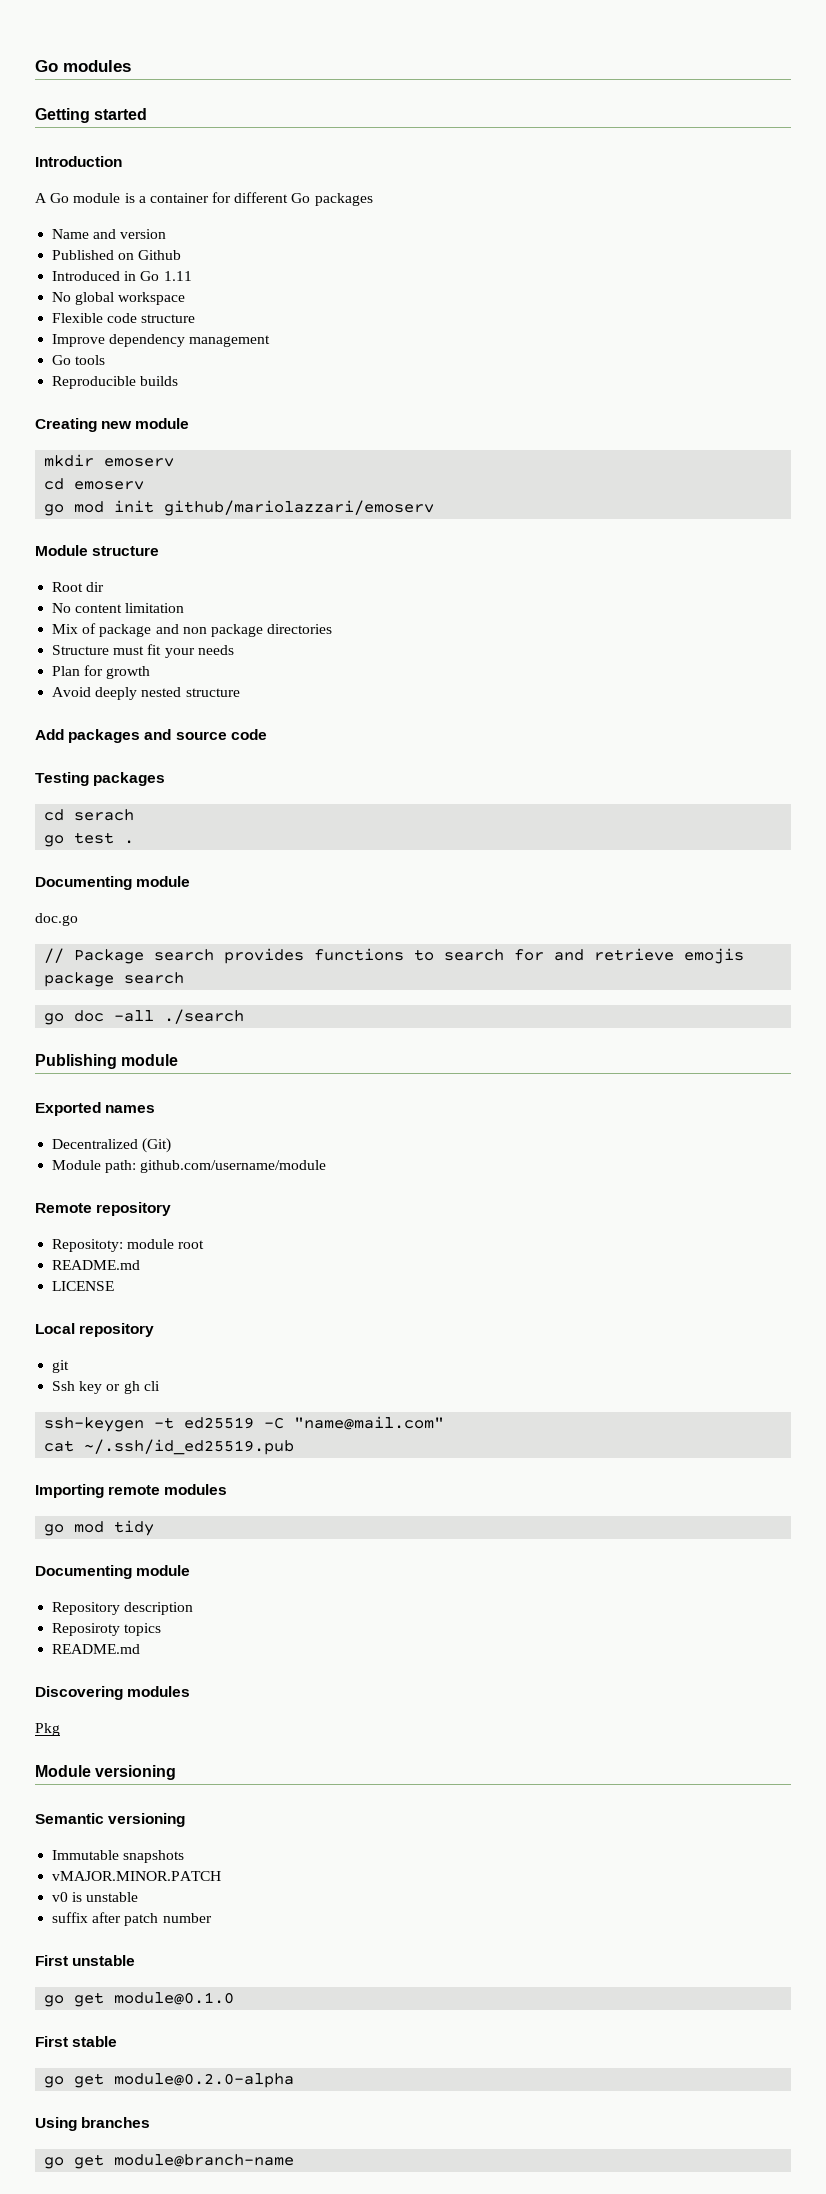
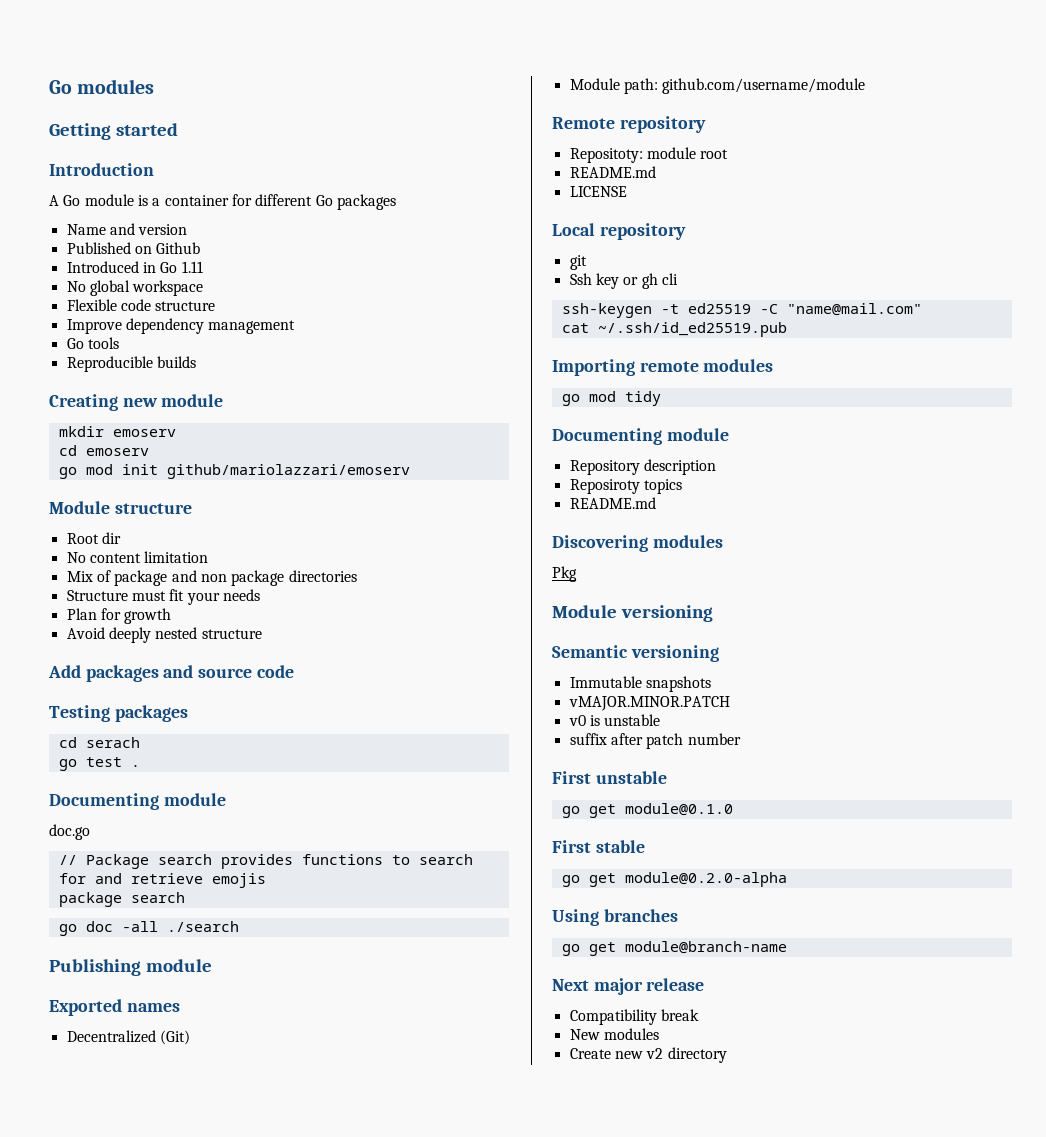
(295, 2160) none -> [552,978,705,995] [569,1009,699,1025] [569,1028,659,1040] [569,1047,727,1063] // Next major release // Compatibility break // New modules // Create new v2 directory

